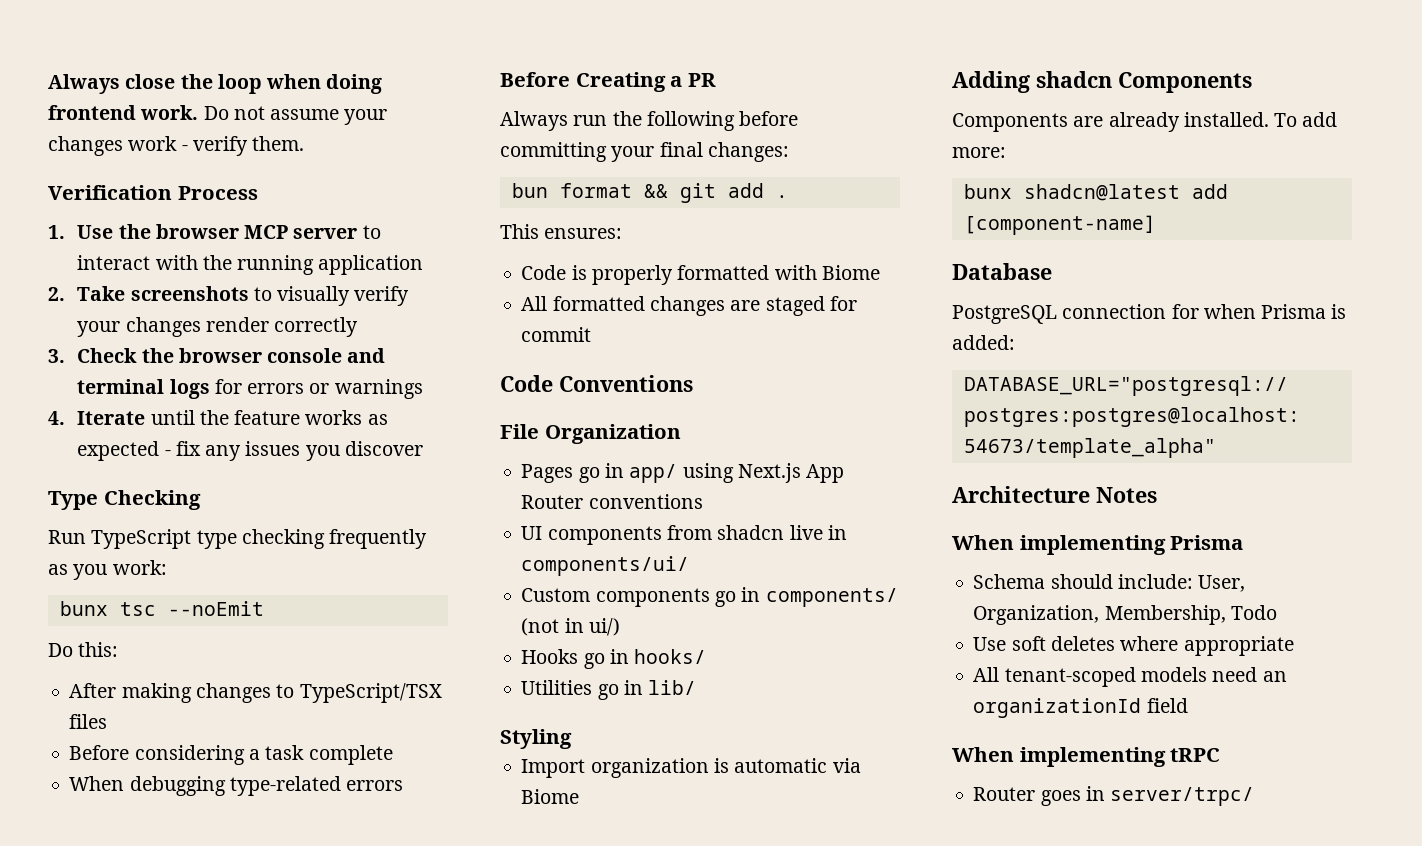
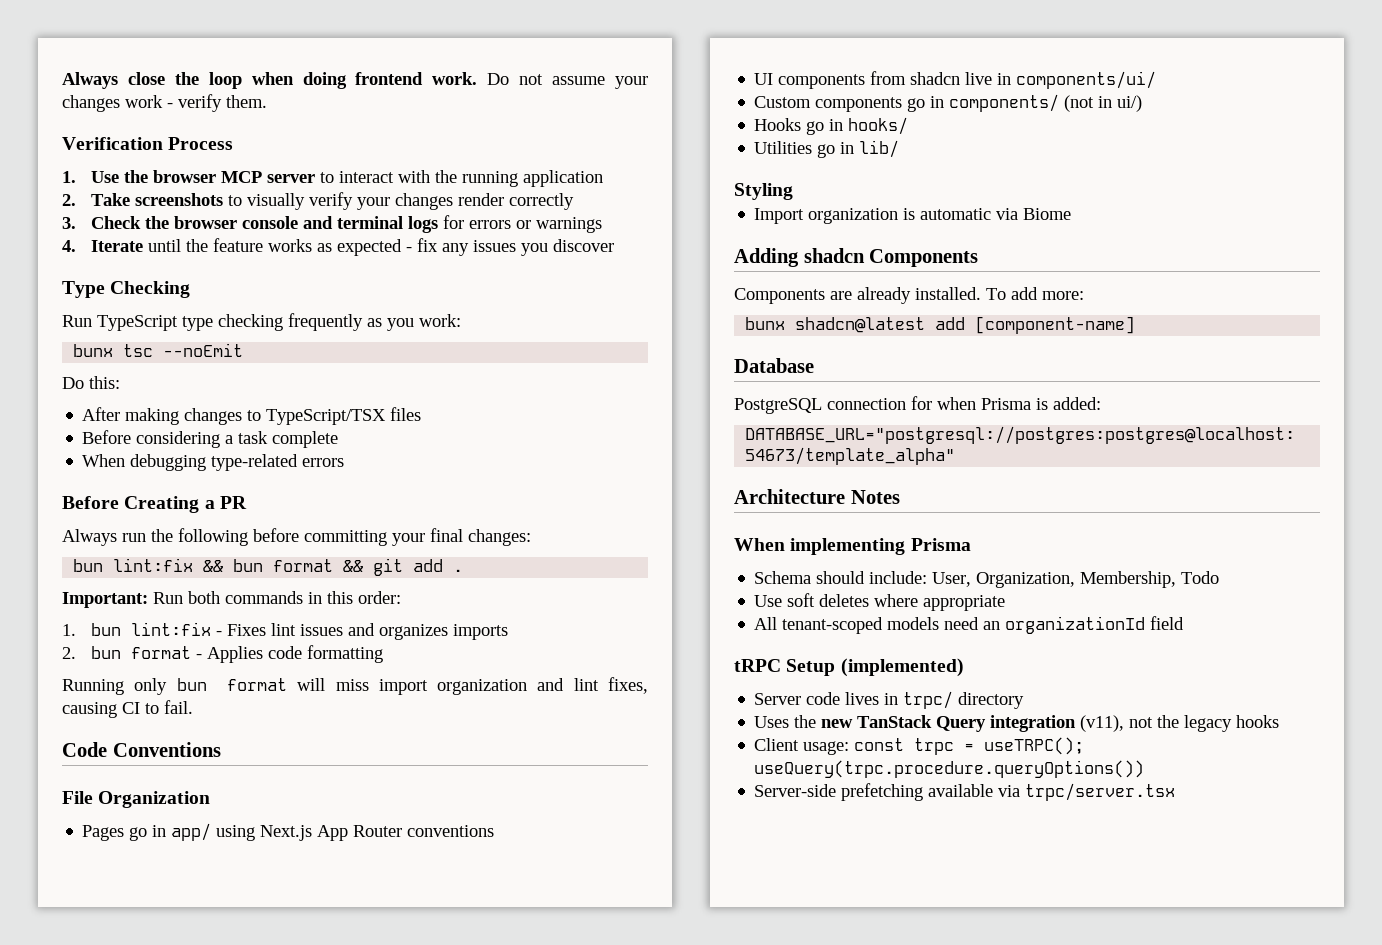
(548, 190) none -> [113,558,264,572] lint:fix && bun
[500,224,623,239] [521,265,880,285] [521,296,857,316] [521,327,592,342] This ensures: // Code is properly formatted with Biome // All formatted changes are staged for commit -> [62,591,401,608] [62,622,508,640] [62,645,383,663] [62,677,648,695] [62,700,193,718] Important: Run both commands in this order: // 1. bun lint:fix - Fixes lint issues and organizes imports // 2. bun format - Applies code formatting // Running only bun format will miss import organization and lint fixes, causing CI to fail.
[952,747,1166,767] When implementing -> (1185, 623) none
[973,786,1255,806] // Router goes in server/trpc/ -> [786,658,964,677] [754,691,1025,709] [754,715,1280,732] [754,737,1085,755] [754,760,1145,778] [754,783,1176,801] Setup (implemented) // Server code lives in trpc/ directory // Uses the new TanStack Query integration (v11), not the legacy hooks // Client usage: const trpc = useTRPC(); useQuery(trpc.procedure.queryOptions()) // Server-side prefetching available via trpc/server.tsx

